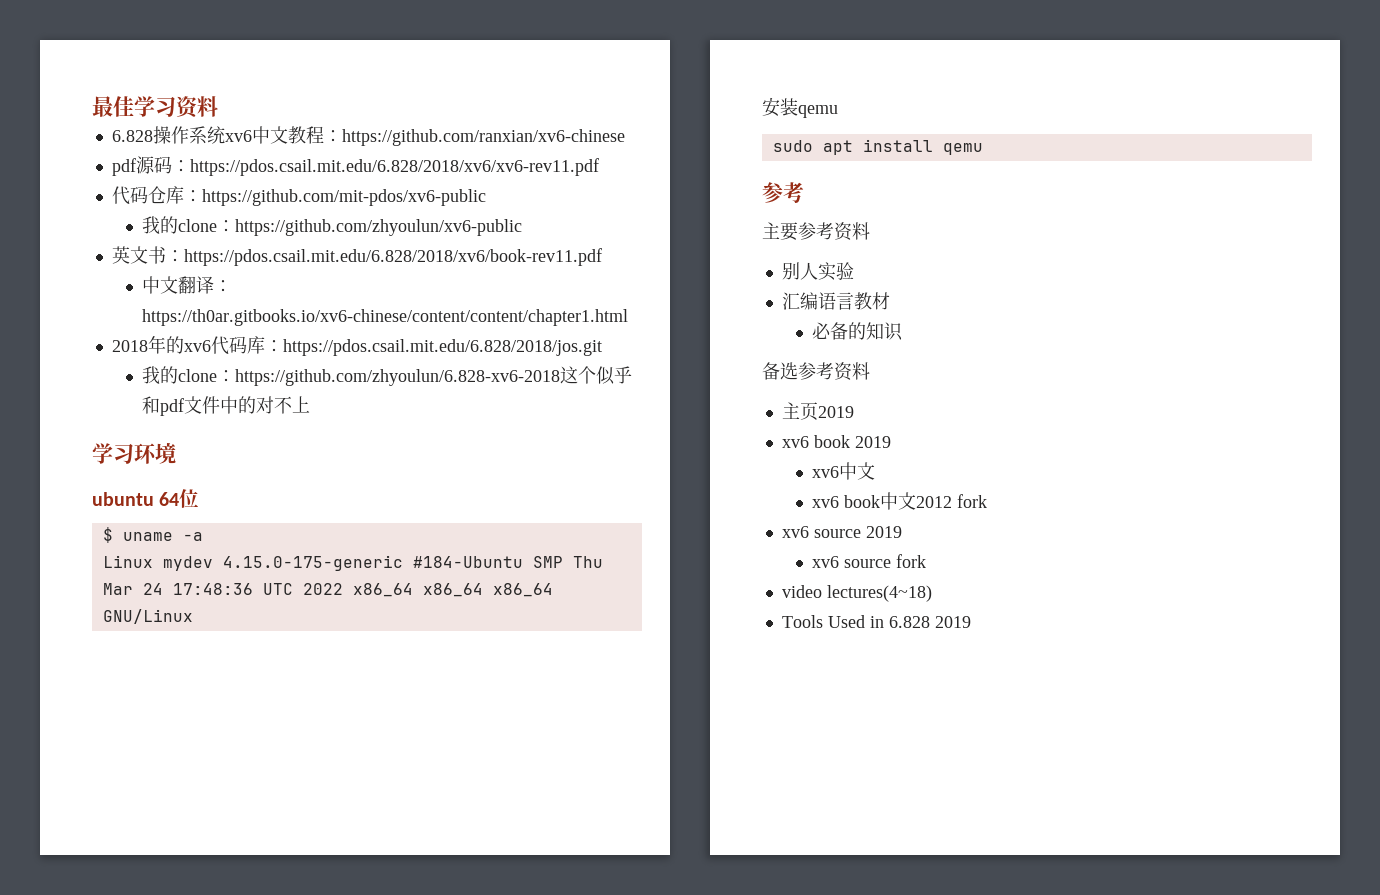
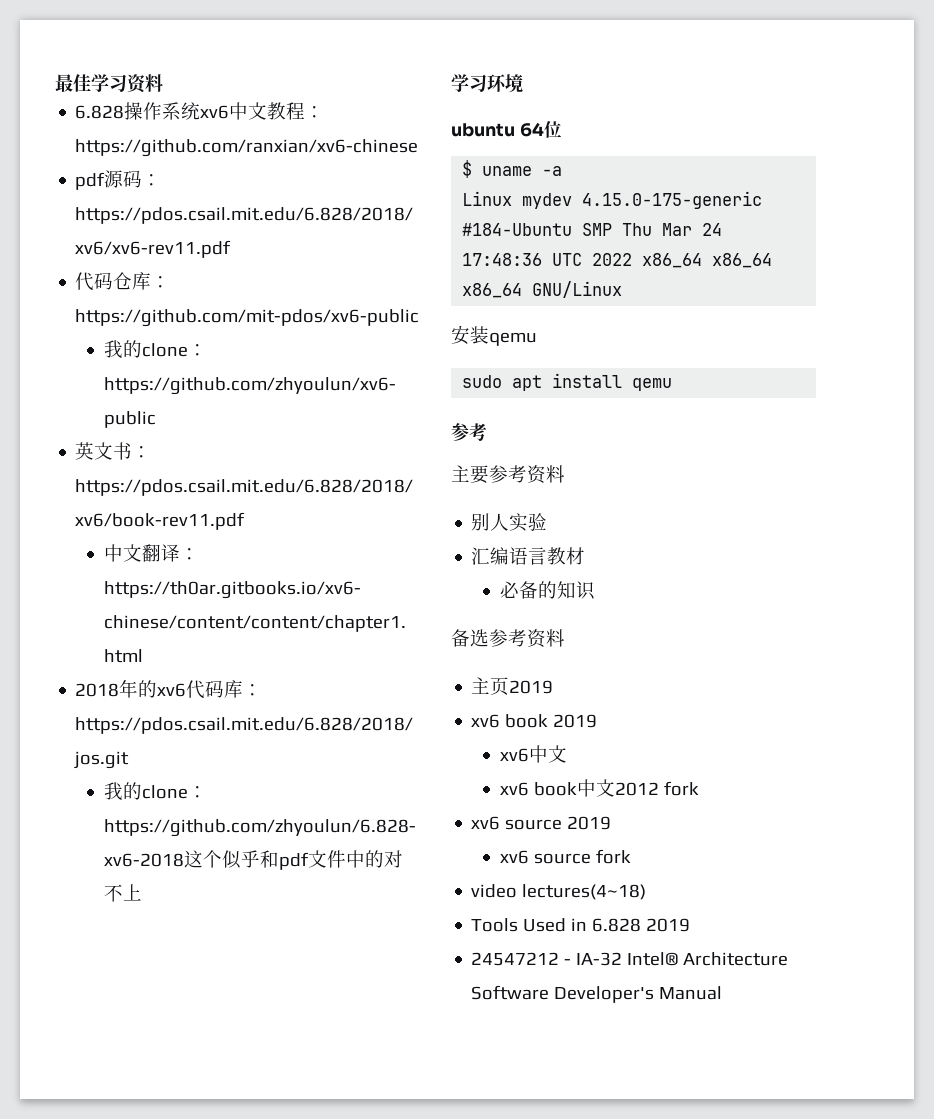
(971, 622) none -> [471,952,789,966] [471,985,723,1003] // 24547212 - IA-32 Intel® Architecture Software Developer's Manual

